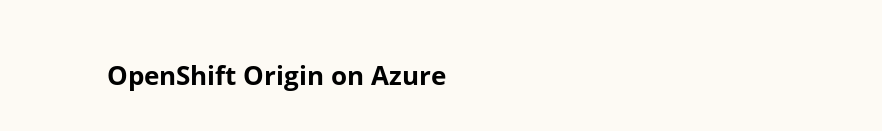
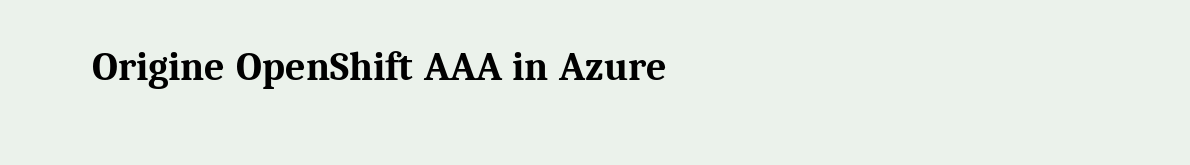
[107,65,364,91] OpenShift Origin on -> [92,51,549,89] Origine OpenShift AAA in

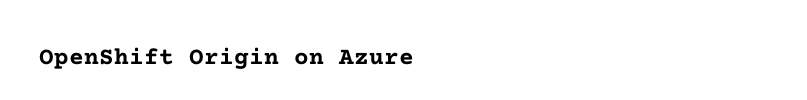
[92,51,549,89] Origine OpenShift AAA in -> [39,47,324,69] OpenShift Origin on

